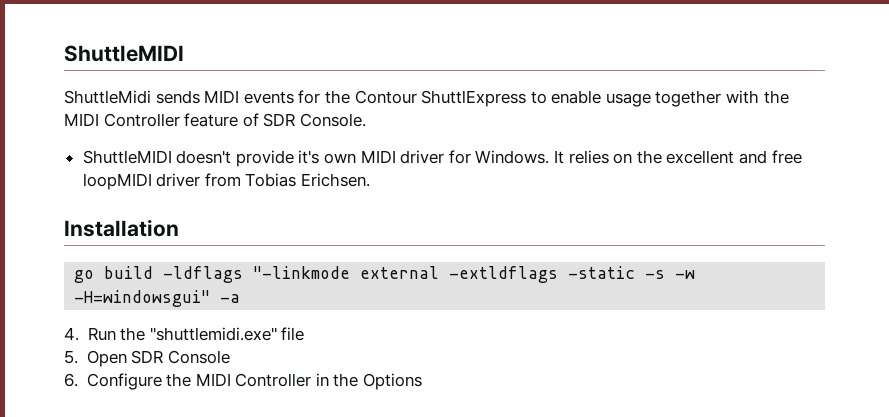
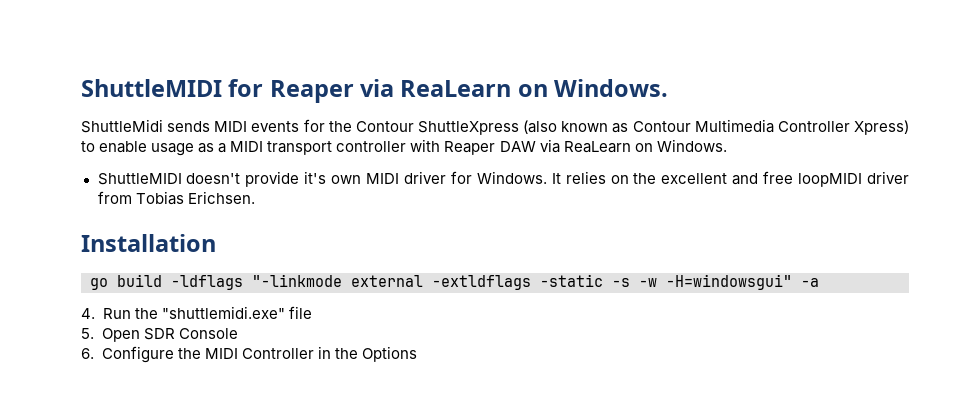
[64,45,184,62] ShuttleMIDI -> [81,79,669,103] ShuttleMIDI for Reaper via ReaLearn on Windows.
[421,90,789,107] [64,113,366,127] ShuttlExpress to enable usage together with the MIDI Controller feature of SDR Console. -> [418,119,909,135] [81,139,727,156] ShuttleXpress (also known as Contour Multimedia Controller Xpress) to enable usage as a MIDI transport controller with Reaper DAW via ReaLearn on Windows.

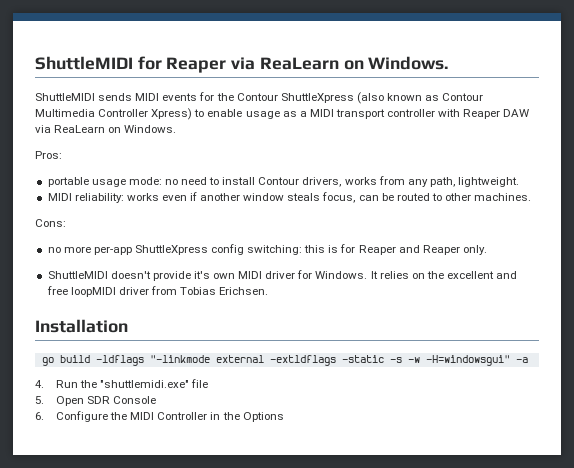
[81,119,163,133] ShuttleMidi -> [35,93,95,101] ShuttleMIDI
(727, 145) none -> [35,151,62,159] [47,176,520,187] [47,192,532,203] [35,219,66,227] [47,244,487,255] // Pros: // portable usage mode: no need to install Contour drivers, works from any path, lightweight. // MIDI reliability: works even if another window steals focus, can be routed to other machines. // Cons: // no more per-app ShuttleXpress config switching: this is for Reaper and Reaper only.

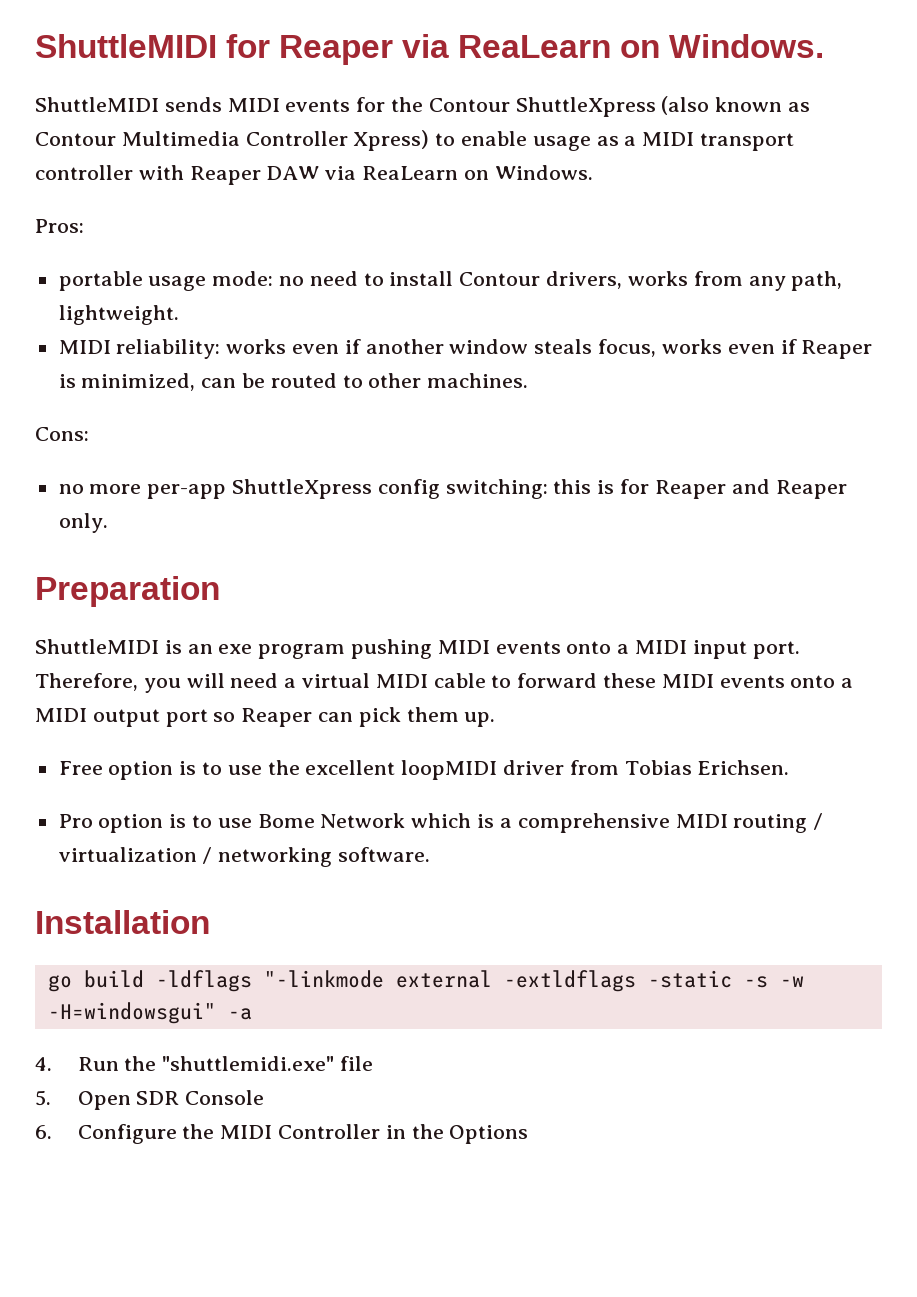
(356, 197) none -> [661,339,873,359] [58,373,196,391] works even if Reaper is minimized,
[47,270,518,281] [46,286,68,295] // ShuttleMIDI doesn't provide it's own MIDI driver for Windows. It relies on the excellent and free -> [35,576,220,607] [35,639,800,659] [35,673,854,693] [35,707,496,727] [58,760,396,780] // Preparation // ShuttleMIDI is an exe program pushing MIDI events onto a MIDI input port. Therefore, you will need a virtual MIDI cable to forward these MIDI events onto a MIDI output port so Reaper can pick them up. // Free option is to use the excellent
(269, 291) none -> [58,813,824,833] [58,847,431,867] // Pro option is to use Bome Network which is a comprehensive MIDI routing / virtualization / networking software.

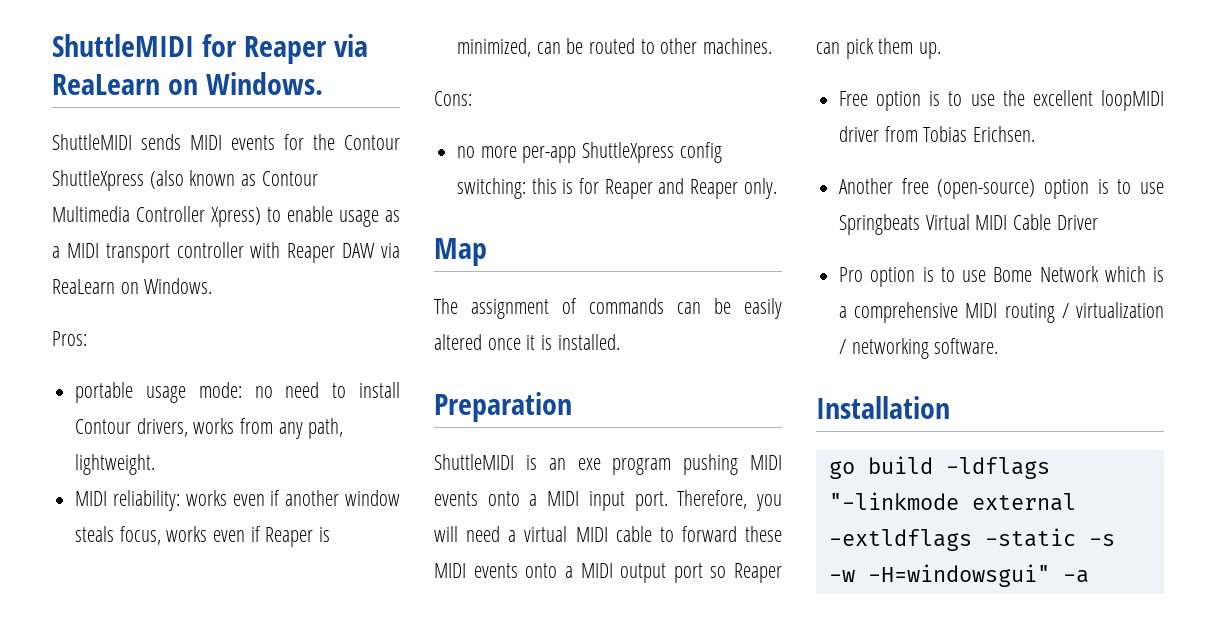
(108, 523) none -> [434,238,487,266] [434,298,782,319] [434,334,620,350] // Map // The assignment of commands can be easily altered once it is installed.
(790, 767) none -> [839,178,1164,199] [839,214,1098,235] // Another free (open-source) option is to use Springbeats Virtual MIDI Cable Driver
[35,1056,374,1071] [35,1090,265,1110] [35,1124,529,1144] // 4. Run the "shuttlemidi.exe" file // 5. Open SDR Console // 6. Configure the MIDI Controller in the Options -> (1089, 576) none

